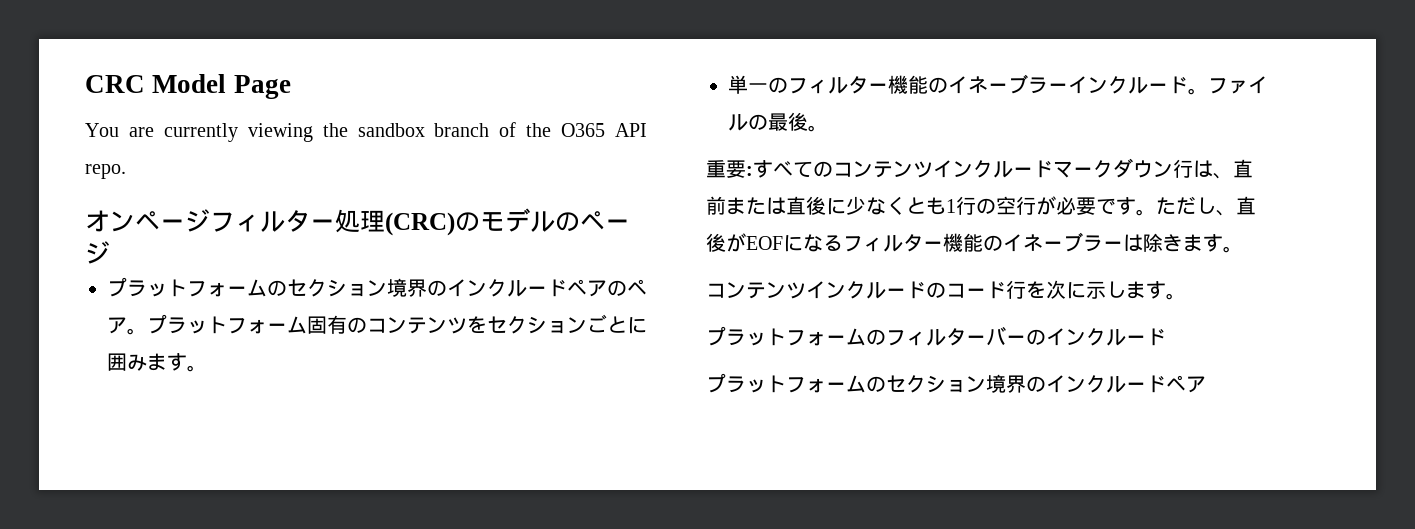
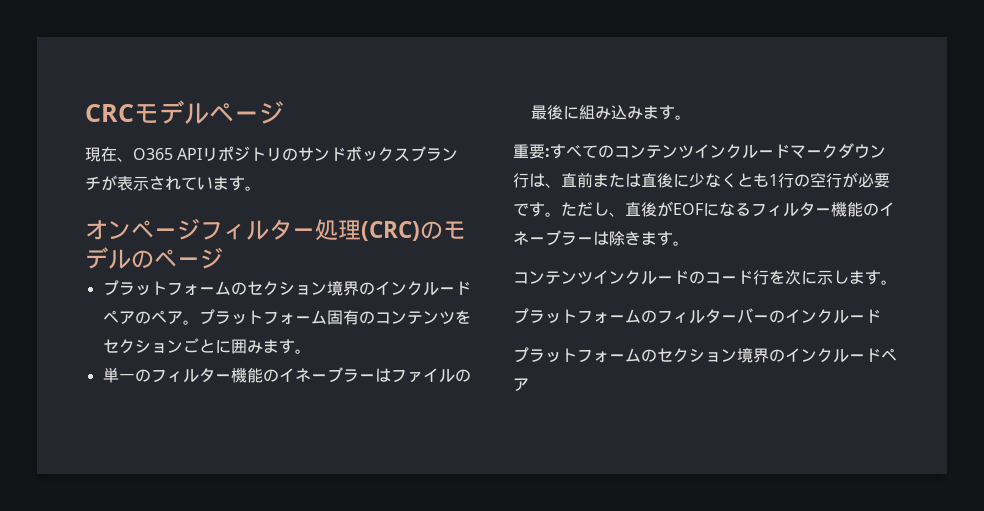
[152,74,291,99] [85,122,647,142] [85,164,126,179] Model Page // You are currently viewing the sandbox branch of the O365 API repo. -> [134,100,284,124] [85,146,459,162] [85,175,261,191] モデルページ // 現在、O365 APIリポジトリのサンドボックスブランチが表示されています。
[1068,76,1268,95] [728,112,808,131] インクルード。ファイルの最後 -> [374,368,471,383] [530,105,675,120] はファイルの最後に組み込みます

